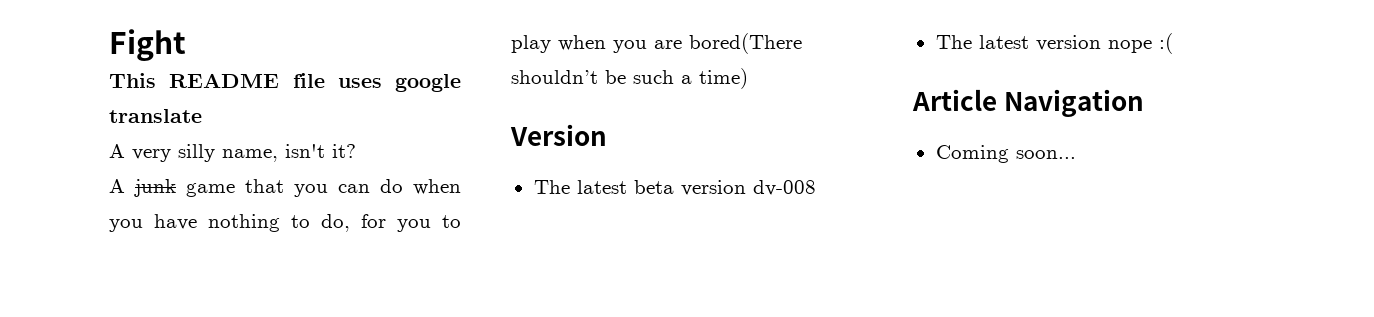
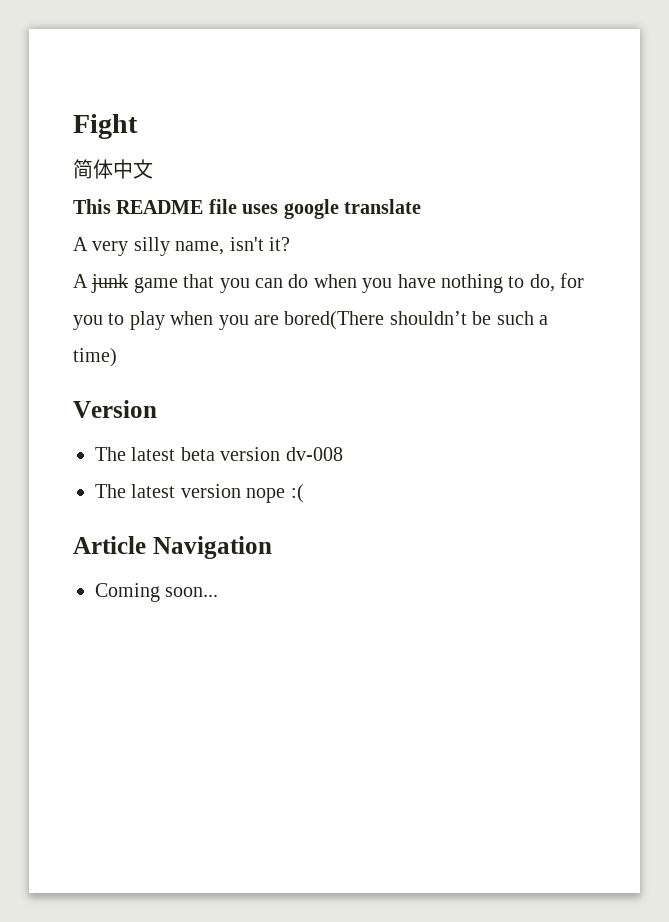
(186, 45) none -> [73,159,153,179] // 简体中文

